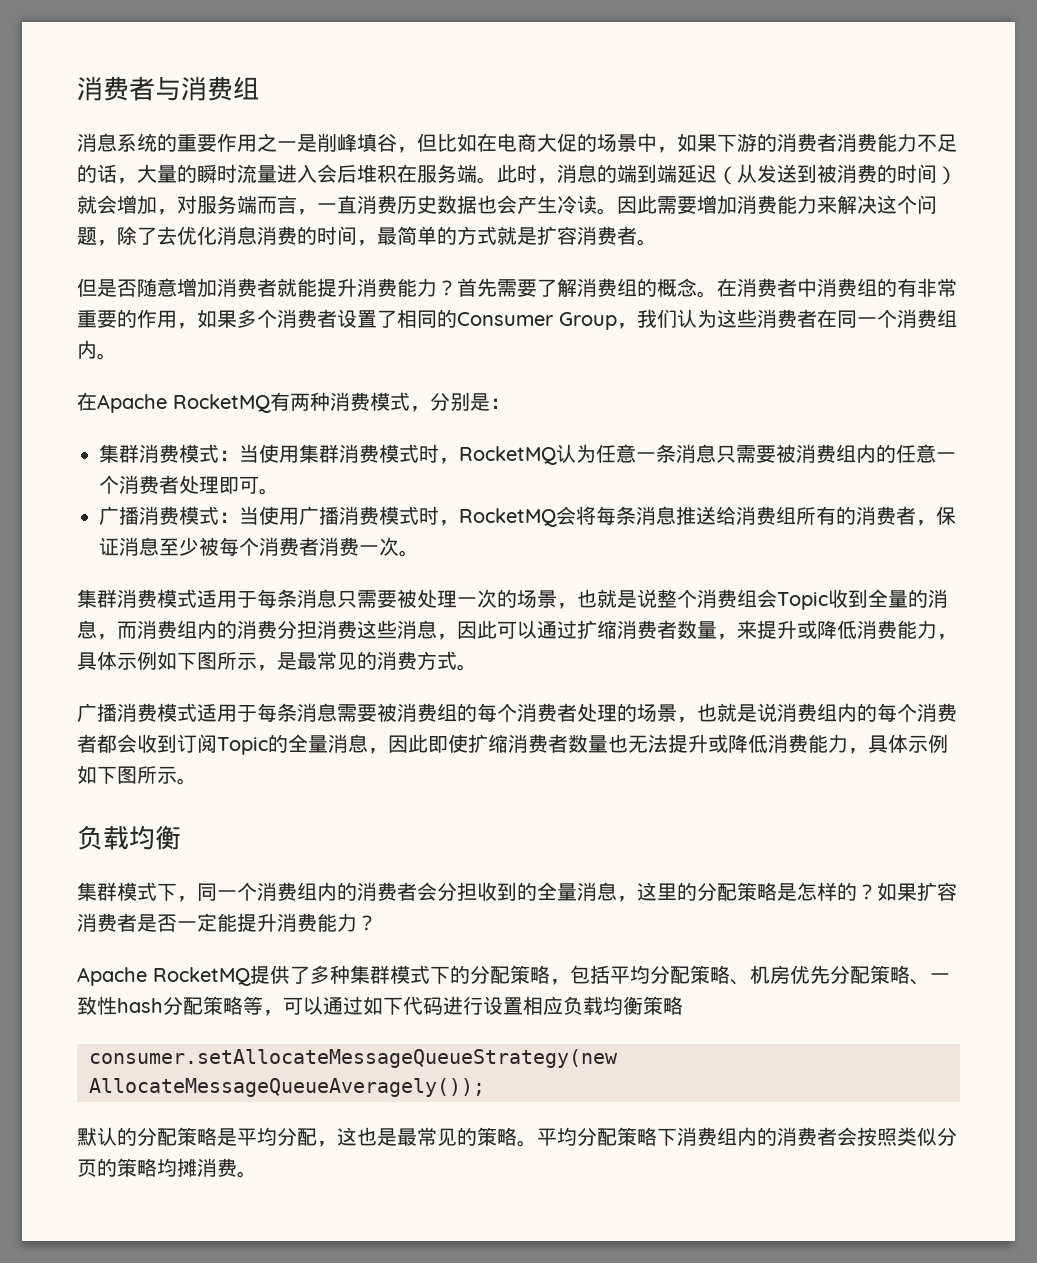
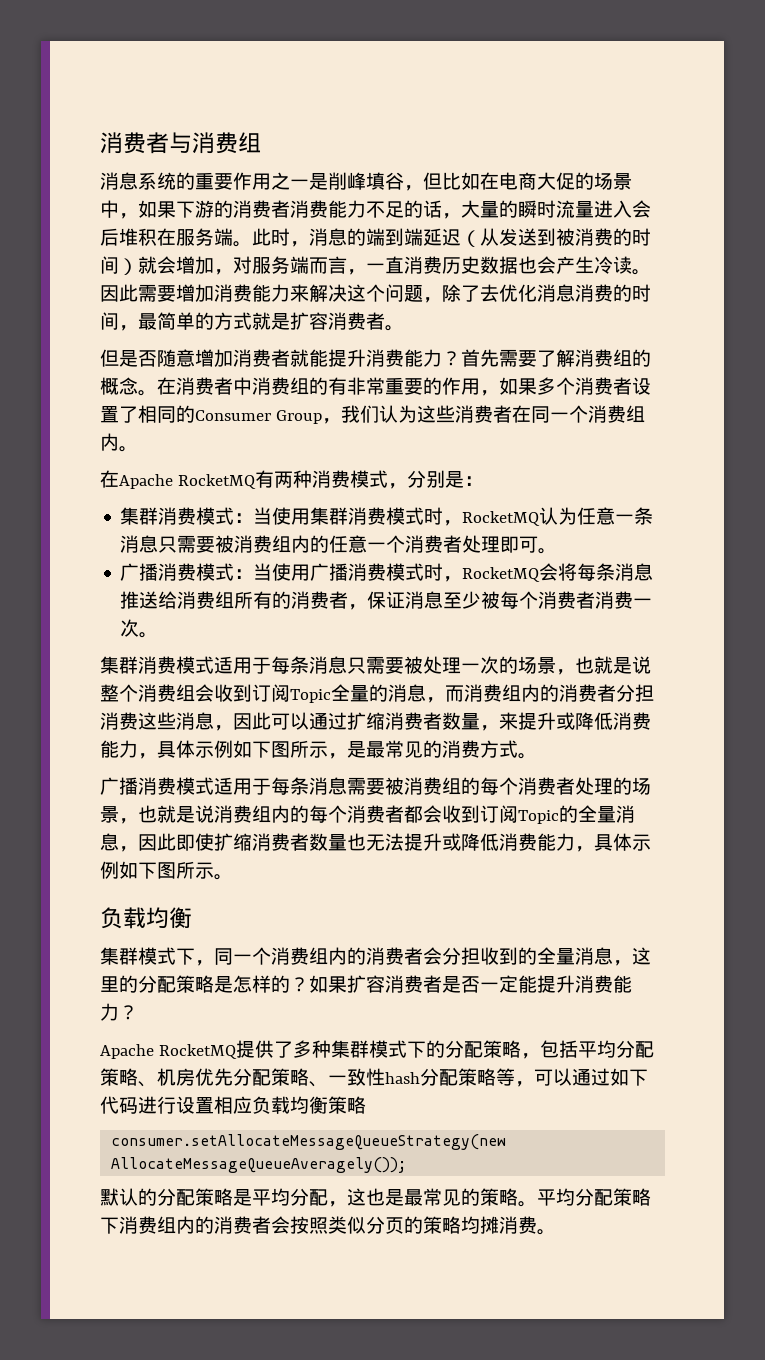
[777,589,868,610] Topic收到 -> [214,684,331,703] 收到订阅Topic
(277, 629) none -> [597,684,616,702] 者

